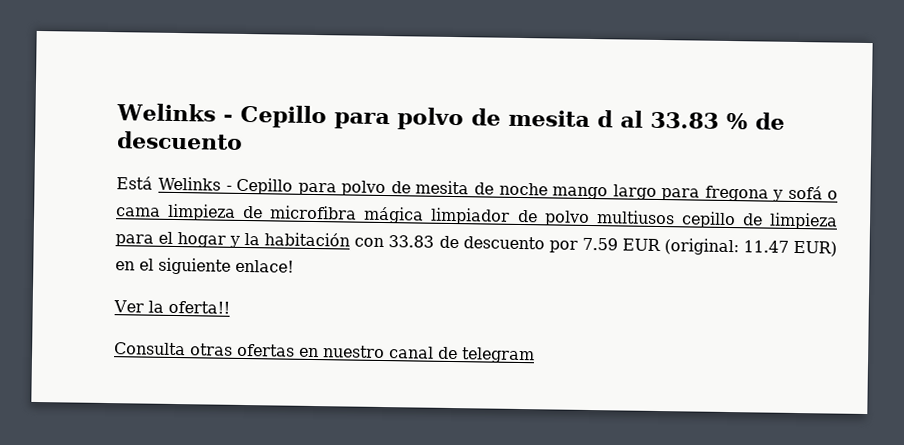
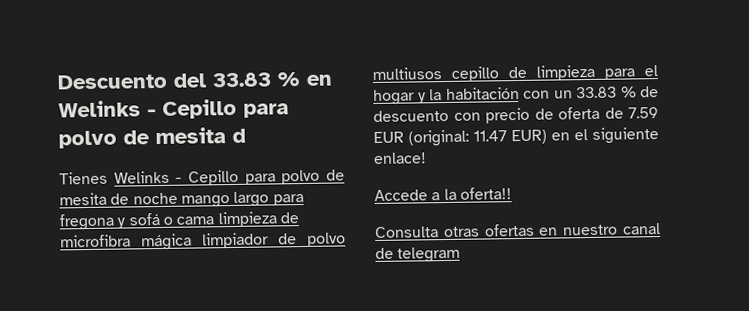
(116, 112) none -> [57,72,333,90] Descuento del 33.83 % en
[619,110,785,130] [117,131,243,150] [116,176,153,190] al 33.83 % de descuento // Está -> [59,171,108,185] // Tienes
[388,235,578,253] 33.83 de descuento por -> [553,86,659,99] [373,106,624,124] un 33.83 % de descuento con precio de oferta de
[113,300,144,313] Ver -> [374,189,441,202] Accede a

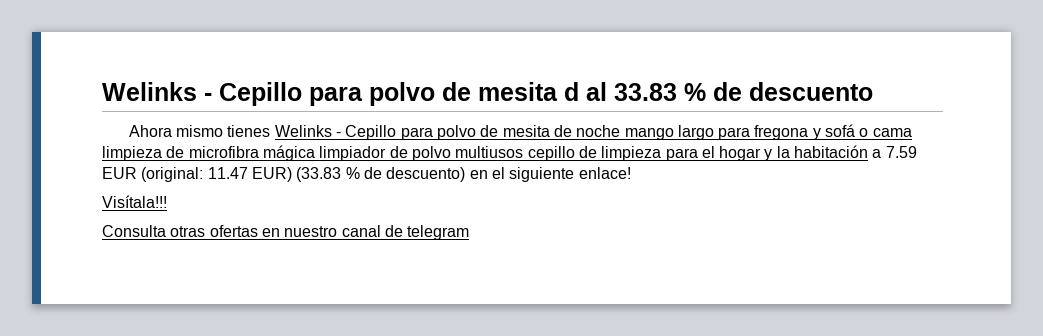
[57,72,333,90] Descuento del 33.83 % en -> (102, 91) none
[59,171,108,185] // Tienes -> [586,82,873,101] [128,125,271,137] al 33.83 % de descuento // Ahora mismo tienes
[523,86,659,99] [373,106,624,124] con un 33.83 % de descuento con precio de oferta de -> [872,149,882,158] a
(547, 137) none -> [296,167,466,182] (33.83 % de descuento)
[374,187,512,202] Accede a la oferta!! -> [102,195,167,208] Visítala!!!

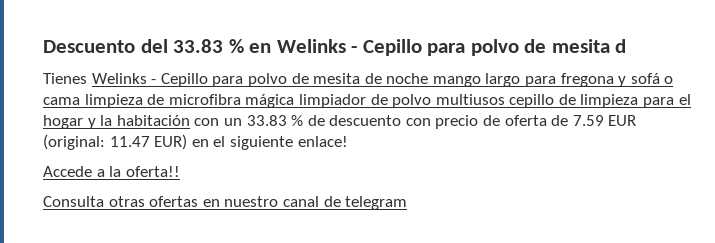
(102, 91) none -> [43,39,272,53] Descuento del 33.83 % en
[586,82,873,101] [128,125,271,137] al 33.83 % de descuento // Ahora mismo tienes -> [43,73,87,84] // Tienes
[872,149,882,158] a -> [194,115,569,129] con un 33.83 % de descuento con precio de oferta de
[296,167,466,182] (33.83 % de descuento) -> (188, 142) none
[102,195,167,208] Visítala!!! -> [43,166,180,177] Accede a la oferta!!

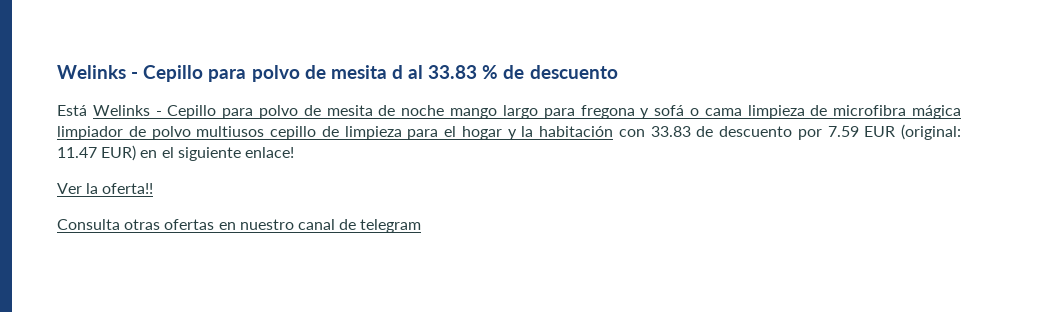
[43,39,272,53] Descuento del 33.83 % en -> (57, 72) none
[43,73,87,84] // Tienes -> [408,65,618,79] [57,105,87,116] al 33.83 % de descuento // Está
[223,115,569,129] un 33.83 % de descuento con precio de oferta de -> [650,126,822,140] 33.83 de descuento por
[43,166,105,177] Accede a -> [57,183,82,194] Ver

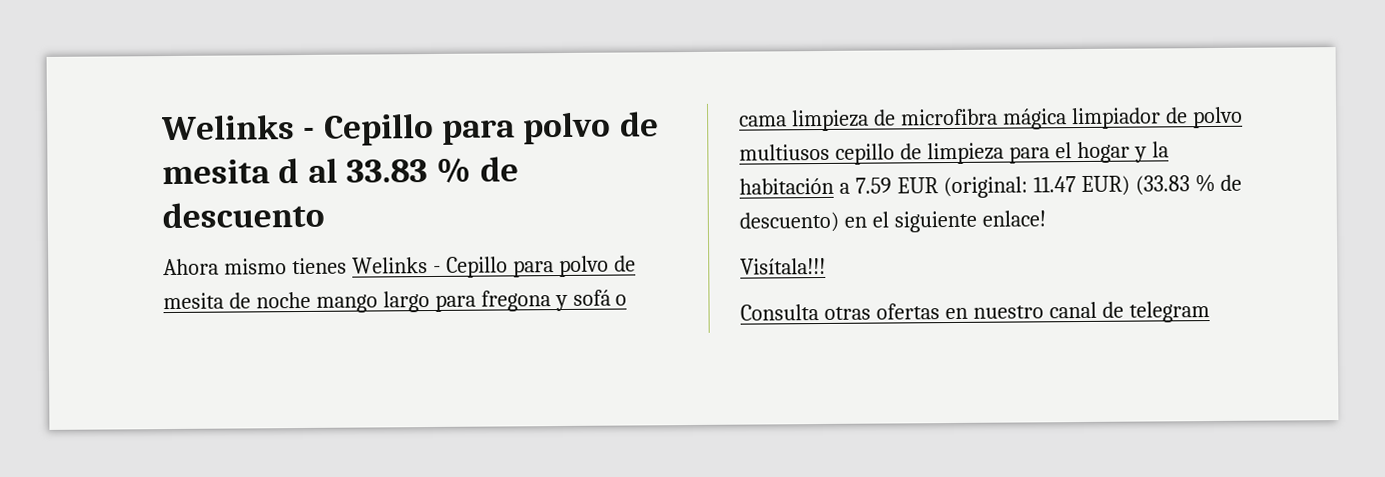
[57,105,87,116] Está -> [163,257,347,276] Ahora mismo tienes
[618,126,822,140] con 33.83 de descuento por -> [838,182,850,194] a
(137, 153) none -> [1134,173,1243,196] [739,211,839,233] (33.83 % de descuento)
[57,183,154,194] Ver la oferta!! -> [740,257,826,275] Visítala!!!

